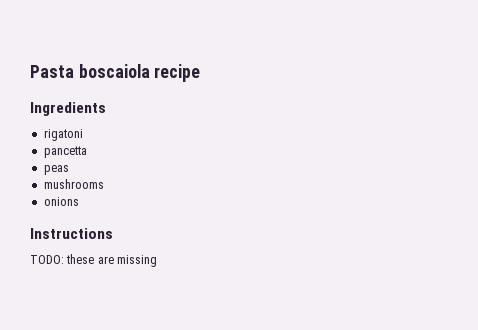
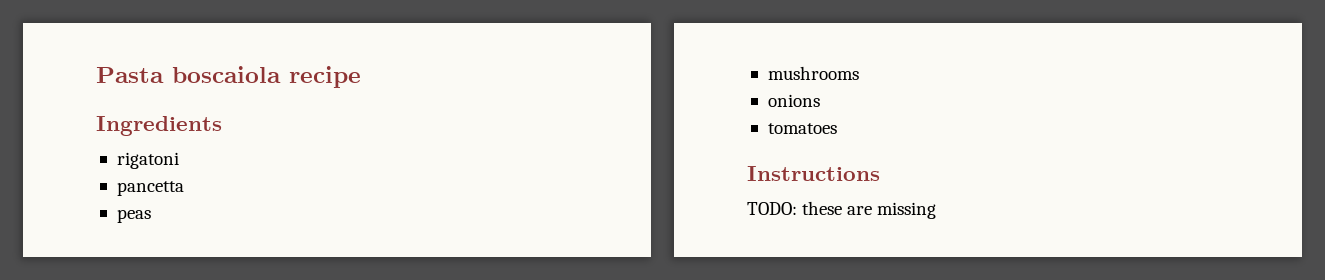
(79, 201) none -> [767,123,837,134] // tomatoes

